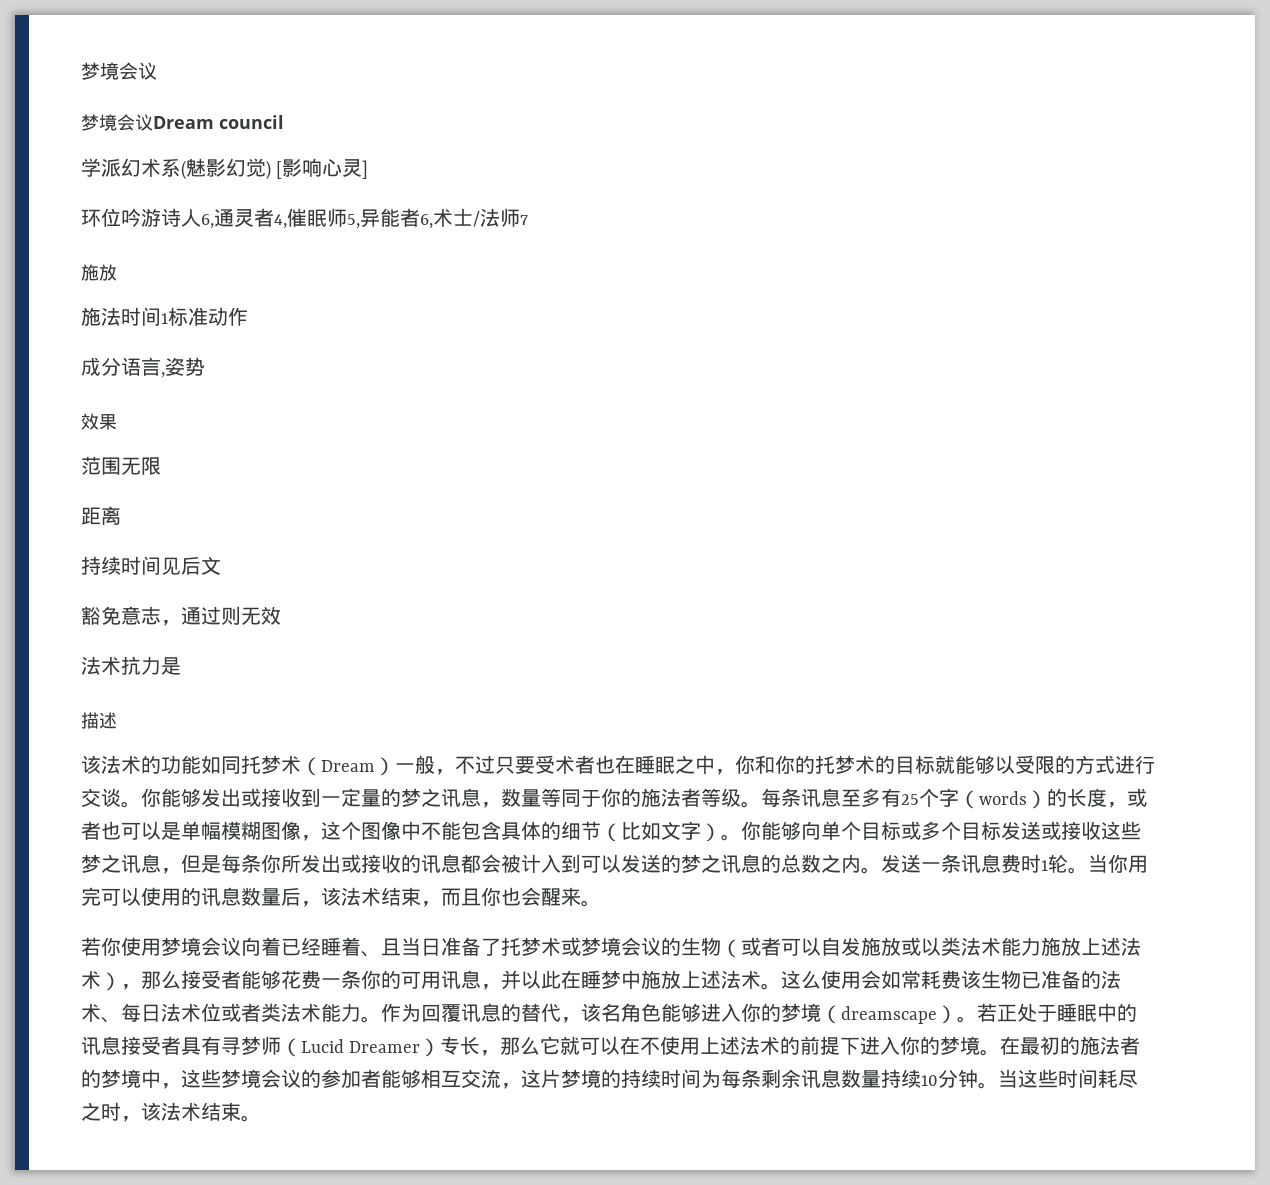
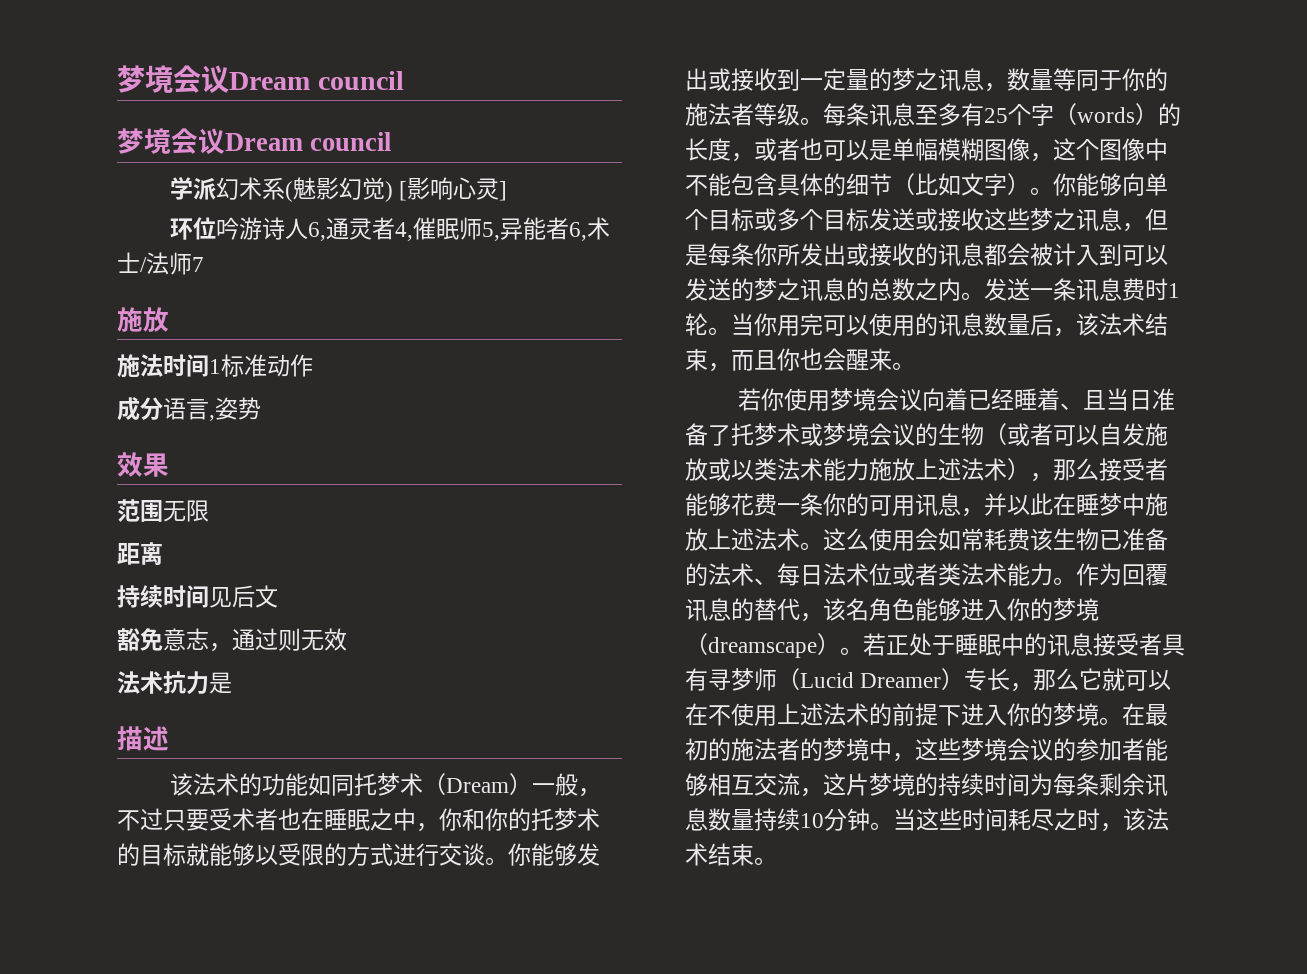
[81,62,157,80] 梦境会议 -> [117,65,404,93] 梦境会议Dream council

